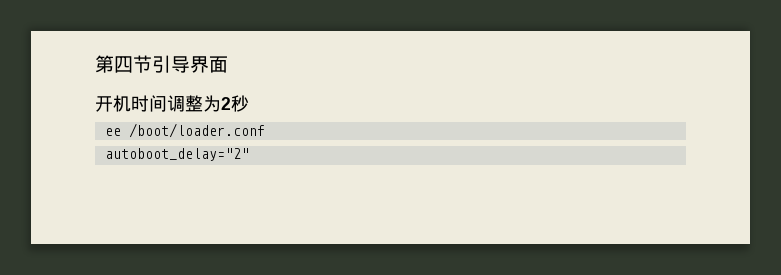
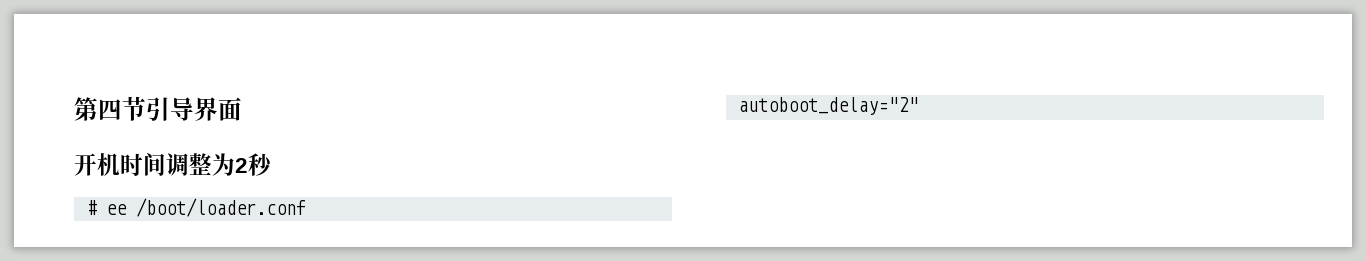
(249, 103) none -> [86,200,98,215] #

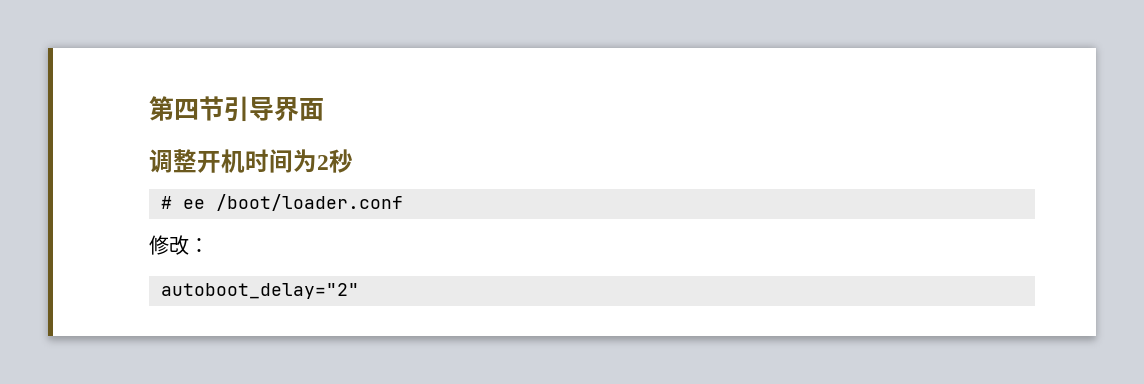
(242, 109) none -> [149,149,197,173] 调整
[166,153,212,176] 调整 -> (293, 161) none
(307, 207) none -> [149,235,209,255] // 修改：

